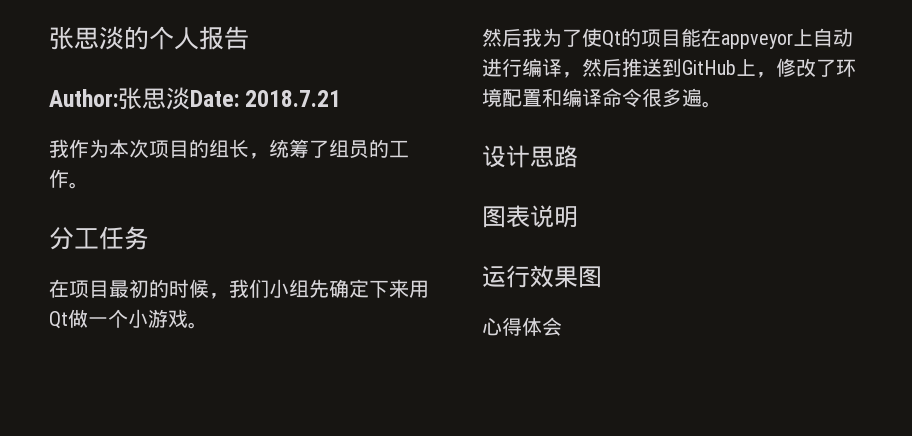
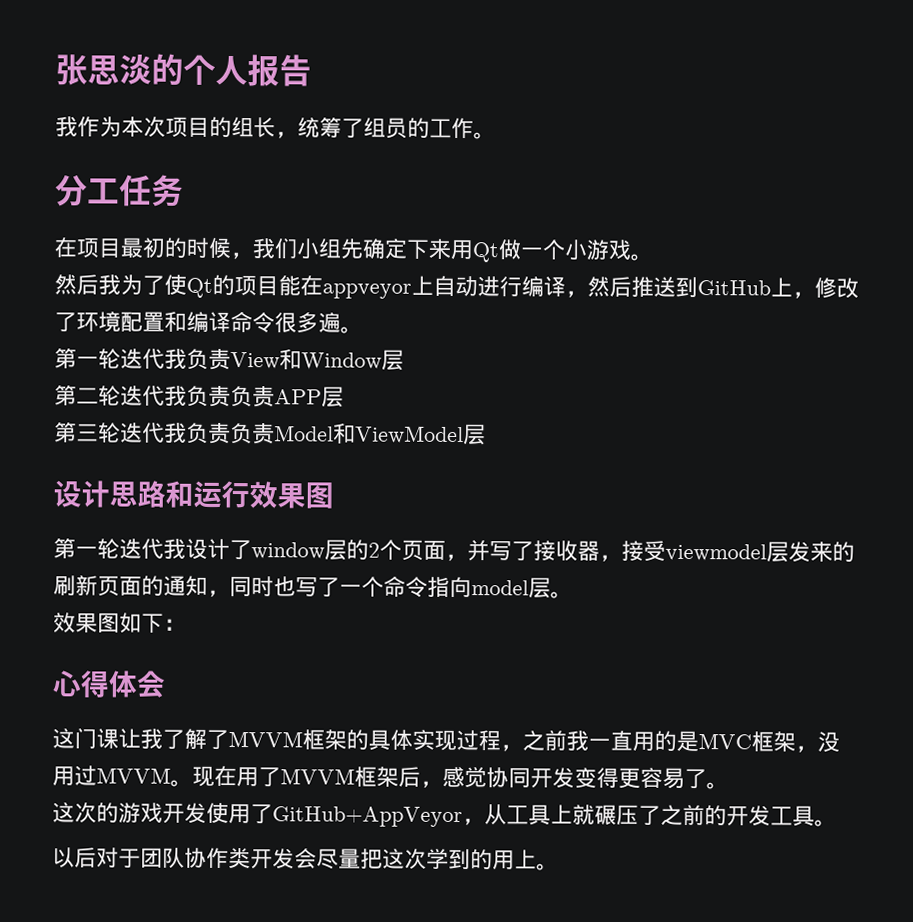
[49,87,342,110] // Author:张思淡Date: 2018.7.21 -> (312, 70) none
(722, 104) none -> [54,348,404,371] [54,385,344,408] [54,422,486,446] // 第一轮迭代我负责View和Window层 // 第二轮迭代我负责负责APP层 // 第三轮迭代我负责负责Model和ViewModel层
[482,205,578,228] // 图表说明 // -> [165,480,194,508] 和
[482,317,562,336] 心得体会 -> [53,538,855,563] [53,575,573,599] [53,612,186,634] [52,670,166,698] [52,727,840,753] [52,765,729,790] [52,802,837,828] [52,847,559,871] 第一轮迭代我设计了window层的2个页面，并写了接收器，接受viewmodel层发来的刷新页面的通知，同时也写了一个命令指向model层。 // 效果图如下： // 心得体会 // 这门课让我了解了MVVM框架的具体实现过程，之前我一直用的是MVC框架，没用过MVVM。现在用了MVVM框架后，感觉协同开发变得更容易了。 // 这次的游戏开发使用了GitHub+AppVeyor，从工具上就碾压了之前的开发工具。 // 以后对于团队协作类开发会尽量把这次学到的用上。

